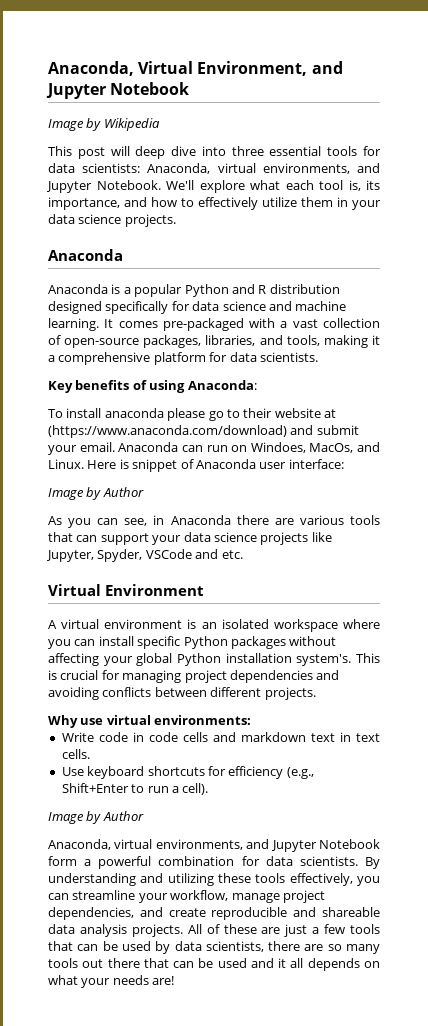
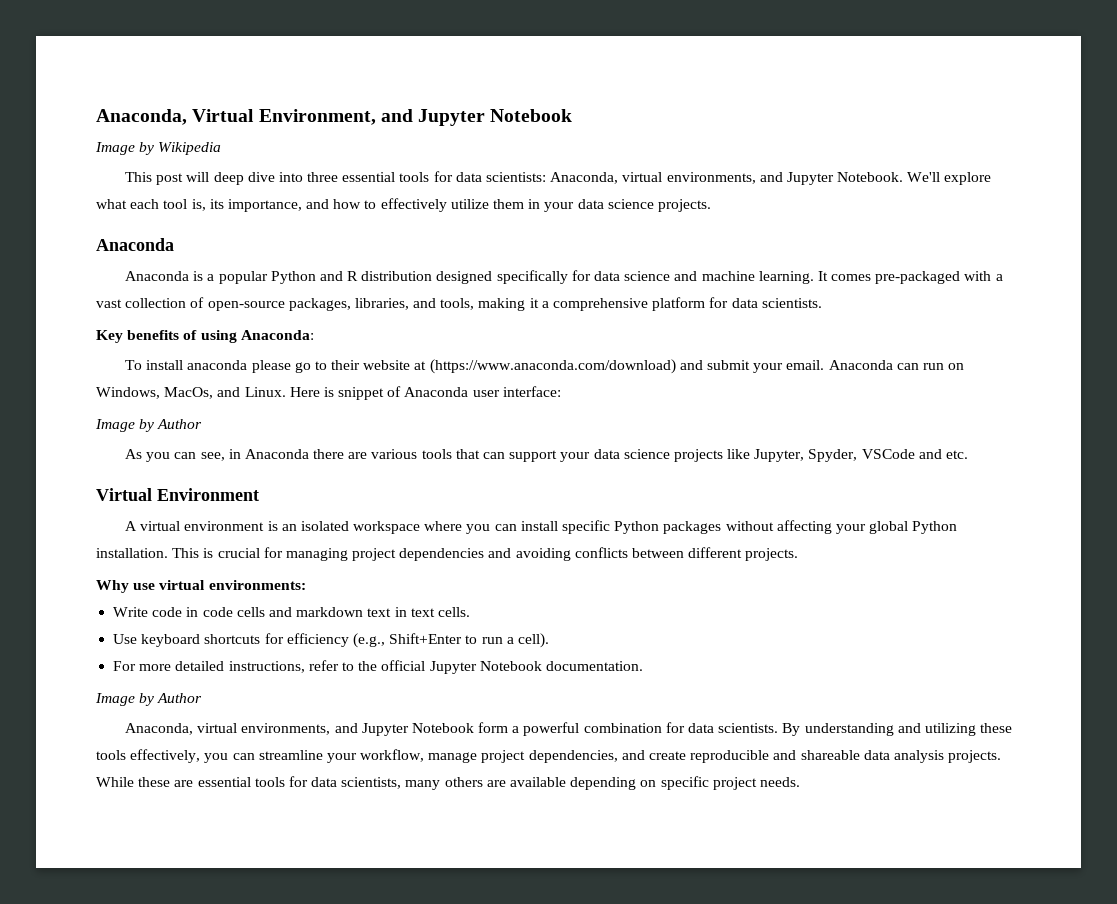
[250,442,306,453] Windoes, -> [96,387,160,399] Windows,
[225,653,352,666] installation system's. -> [96,548,168,558] installation.
(209, 789) none -> [113,660,643,674] // For more detailed instructions, refer to the official Jupyter Notebook documentation.
[187,924,380,937] [48,941,381,954] [48,958,380,971] [48,975,175,988] All of these are just a few tools that can be used by data scientists, there are so many tools out there that can be used and it all depends on what your needs are! -> [96,776,800,790] While these are essential tools for data scientists, many others are available depending on specific project needs.

